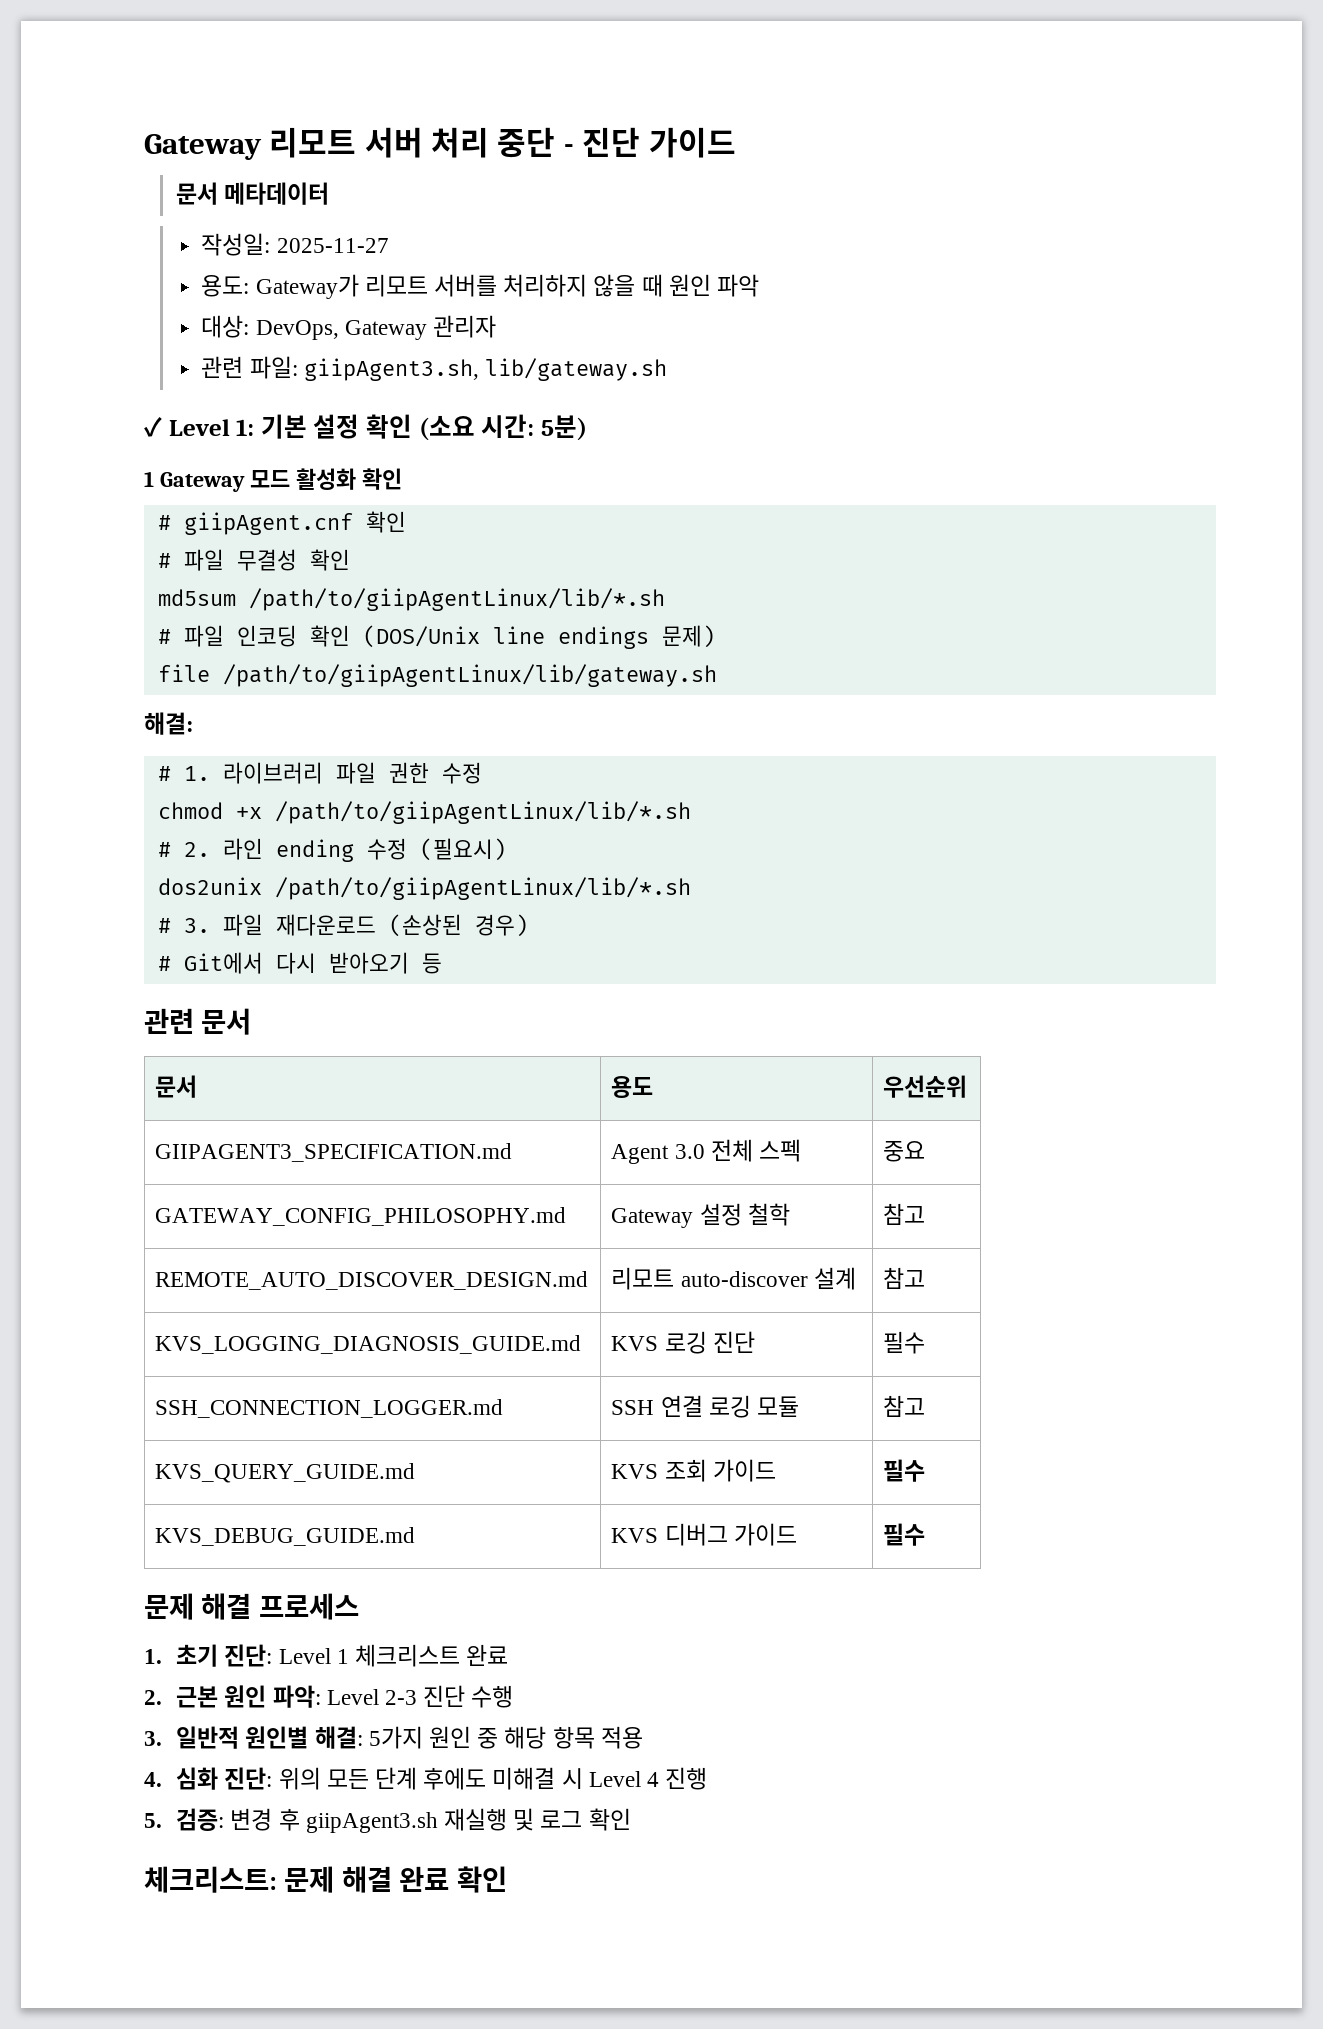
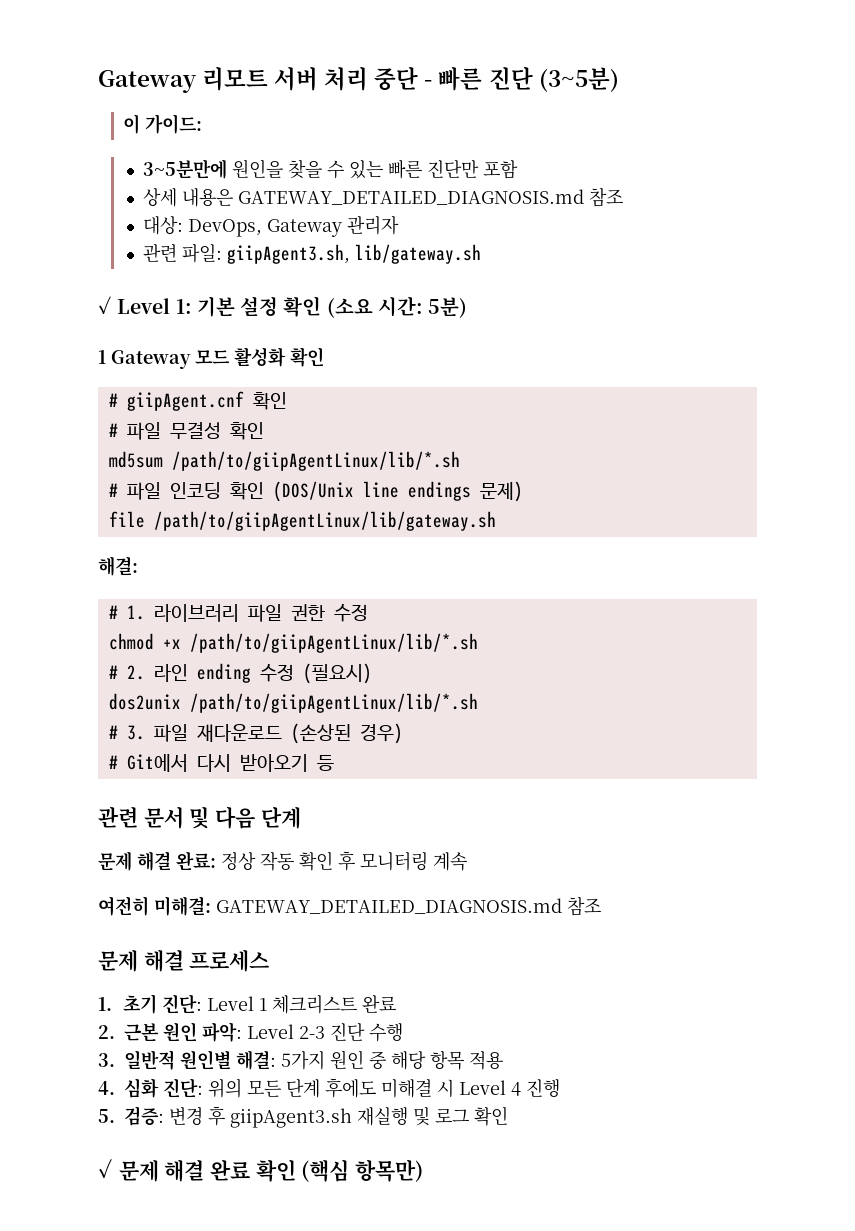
[582,127,736,158] [176,182,330,205] [201,233,389,256] [201,274,760,299] 진단 가이드 // 문서 메타데이터 // 작성일: 2025-11-27 // 용도: Gateway가 리모트 서버를 처리하지 않을 때 원인 파악 -> [438,67,619,92] [123,114,203,134] [143,159,519,179] [143,187,624,207] 빠른 진단 (3~5분) // 이 가이드: // 3~5분만에 원인을 찾을 수 있는 빠른 진단만 포함 // 상세 내용은 GATEWAY_DETAILED_DIAGNOSIS.md 참조
[155,1075,198,1098] [611,1076,654,1098] [883,1075,968,1098] [155,1143,513,1162] [611,1139,801,1164] [883,1141,926,1162] [155,1207,567,1226] [611,1203,790,1228] [883,1203,926,1225] [155,1271,589,1290] [611,1267,856,1290] [883,1267,926,1289] [155,1335,582,1354] [611,1331,755,1354] [883,1331,926,1354] [155,1399,504,1418] [611,1395,799,1418] [883,1395,926,1417] [155,1463,416,1483] [611,1459,776,1482] [883,1459,926,1482] [155,1527,416,1546] [611,1523,797,1546] [883,1523,926,1546] // 문서 | 용도 | 우선순위 // GIIPAGENT3_SPECIFICATION.md | Agent 3.0 전체 스펙 | 중요 // GATEWAY_CONFIG_PHILOSOPHY.md | Gateway 설정 철학 | 참고 // REMOTE_AUTO_DISCOVER_DESIGN.md | 리모트 auto-discover 설계 | 참고 // KVS_LOGGING_DIAGNOSIS_GUIDE.md | KVS 로깅 진단 | 필수 // SSH_CONNECTION_LOGGER.md | SSH 연결 로깅 모듈 | 참고 // KVS_QUERY_GUIDE.md | KVS 조회 가이드 | 필수 // KVS_DEBUG_GUIDE.md | KVS 디버그 가이드 | 필수 -> [189,806,301,829] [98,851,467,871] [98,896,601,916] 및 다음 단계 // 문제 해결 완료: 정상 작동 확인 후 모니터링 계속 // 여전히 미해결: GATEWAY_DETAILED_DIAGNOSIS.md 참조
[144,1866,277,1893] 체크리스트: -> [98,1159,113,1178] ✓
(507, 1879) none -> [301,1159,424,1182] (핵심 항목만)

